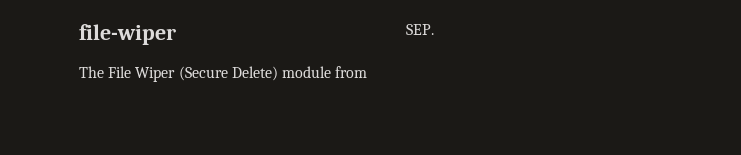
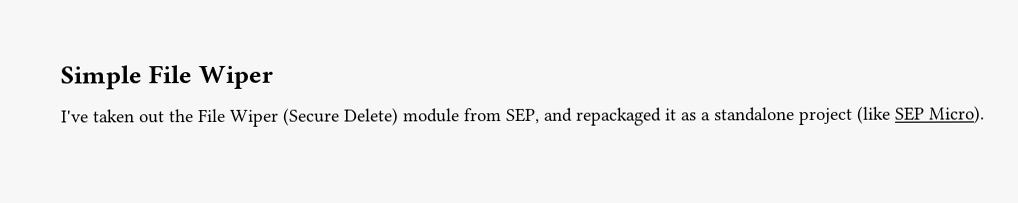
[79,24,176,45] [79,66,104,78] file-wiper // The -> [60,65,274,90] [61,109,194,124] Simple File Wiper // I've taken out the
[406,24,434,35] SEP. -> [506,105,985,126] SEP, and repackaged it as a standalone project (like SEP Micro).

